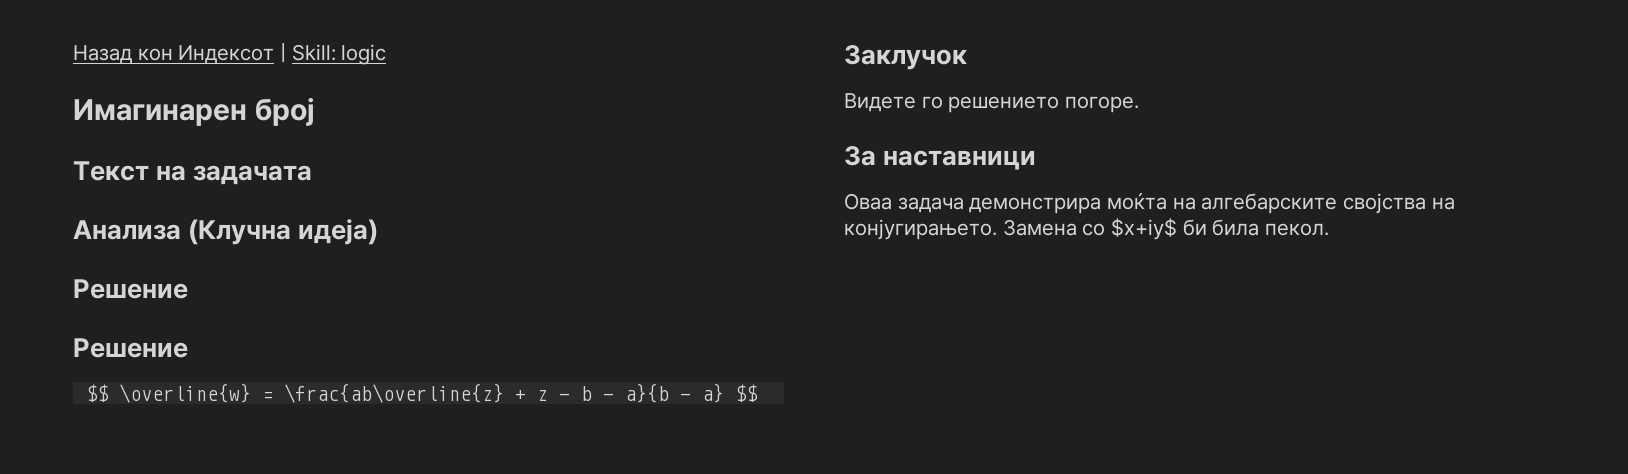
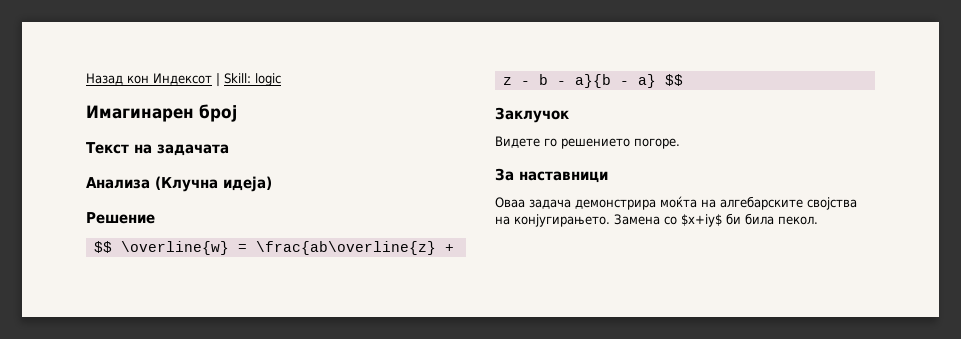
[73,338,188,358] // Решение -> (155, 218) none

